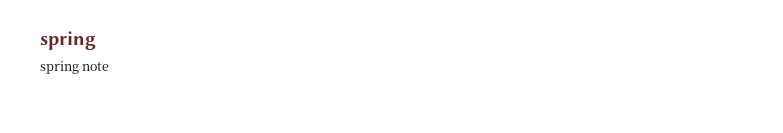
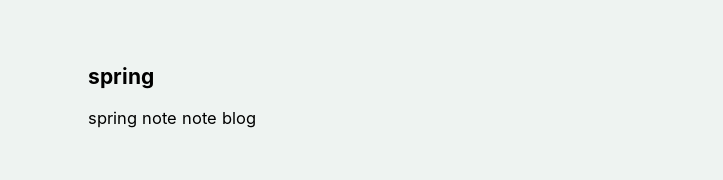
(110, 66) none -> [182,112,256,128] note blog

